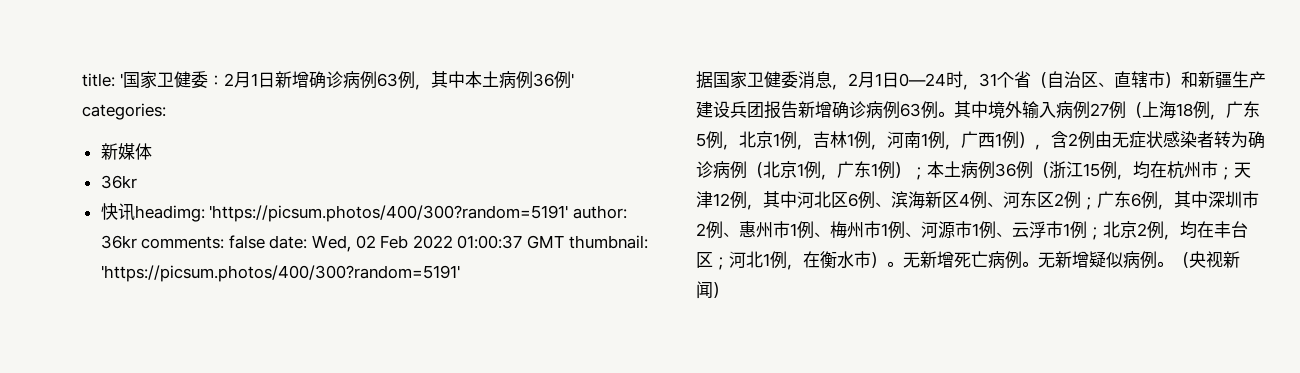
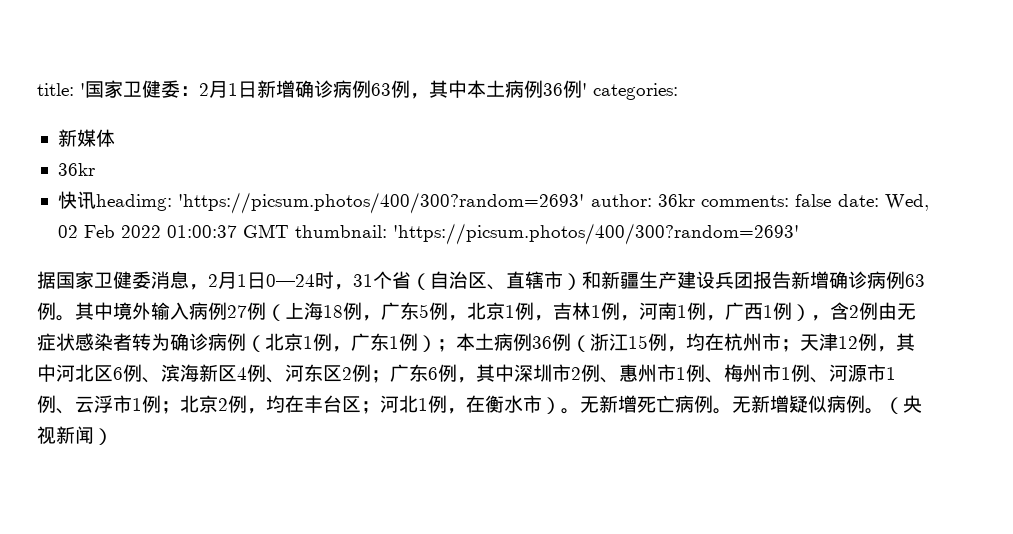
[209,205,569,222] 'https://picsum.photos/400/300?random=5191' -> [178,192,585,214] 'https://picsum.photos/400/300?random=2693'
[100,265,460,282] 'https://picsum.photos/400/300?random=5191' -> [392,223,799,245] 'https://picsum.photos/400/300?random=2693'

